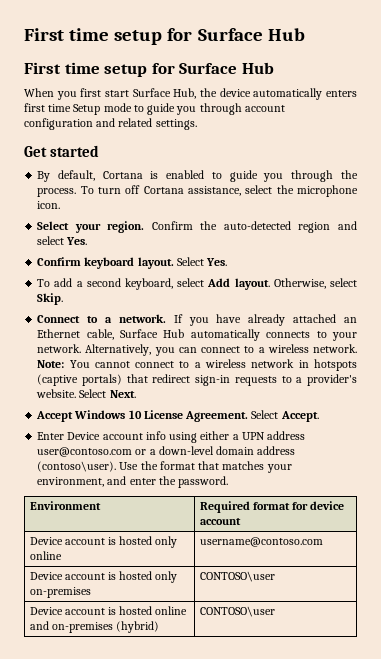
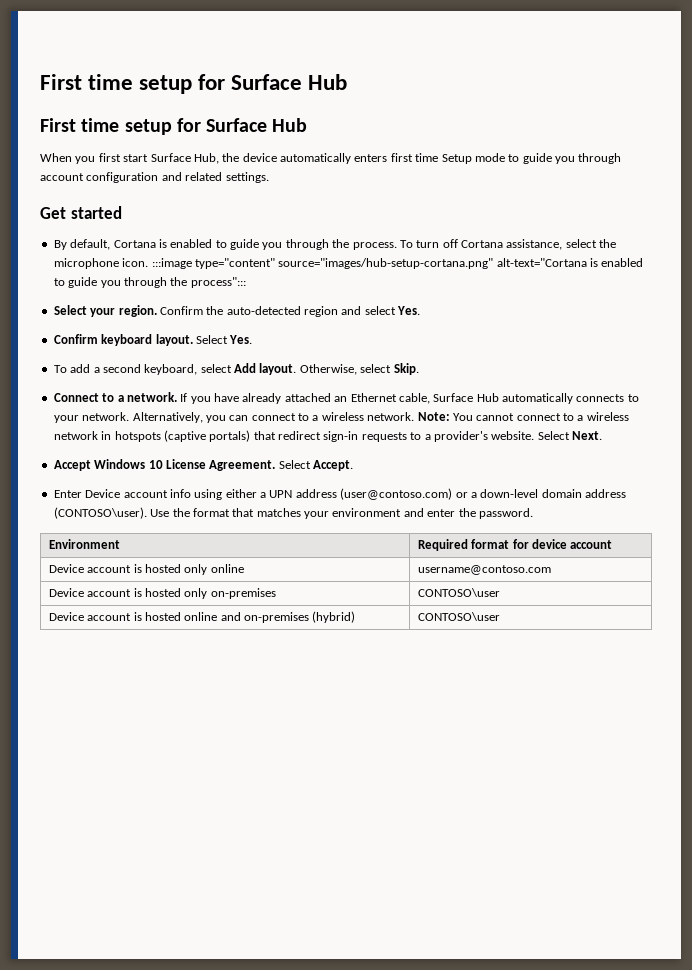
(61, 205) none -> [151,258,644,269] [53,277,246,288] :::image type="content" source="images/hub-setup-cortana.png" alt-text="Cortana is enabled to guide you through the process":::
[37,447,133,457] user@contoso.com -> [340,488,453,500] (user@contoso.com)
[37,461,117,472] (contoso\user). -> [53,507,147,519] (CONTOSO\user).
[37,477,105,487] environment, -> [332,508,402,517] environment

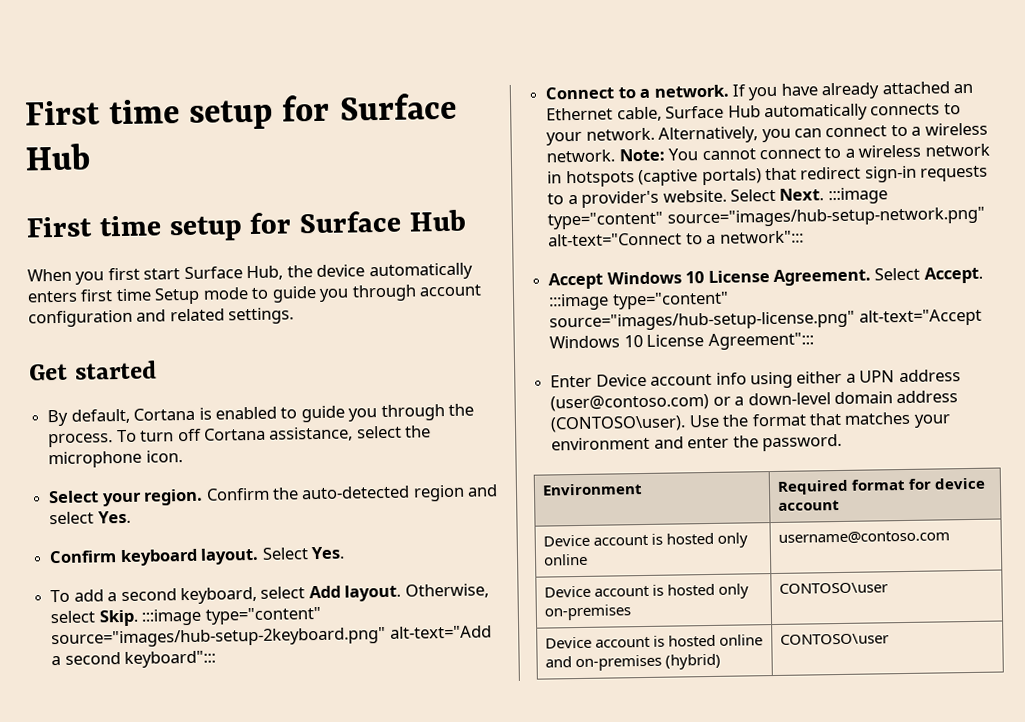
[151,258,644,269] [53,277,246,288] :::image type="content" source="images/hub-setup-cortana.png" alt-text="Cortana is enabled to guide you through the process"::: -> (183, 456) none
(419, 369) none -> [141,606,322,626] [51,625,492,649] [51,650,217,668] :::image type="content" source="images/hub-setup-2keyboard.png" alt-text="Add a second keyboard":::
(602, 435) none -> [827,187,888,205] [547,206,985,230] [548,230,804,247] :::image type="content" source="images/hub-setup-network.png" alt-text="Connect to a network":::
(353, 465) none -> [548,291,729,311] [549,308,982,332] [549,332,814,350] :::image type="content" source="images/hub-setup-license.png" alt-text="Accept Windows 10 License Agreement":::

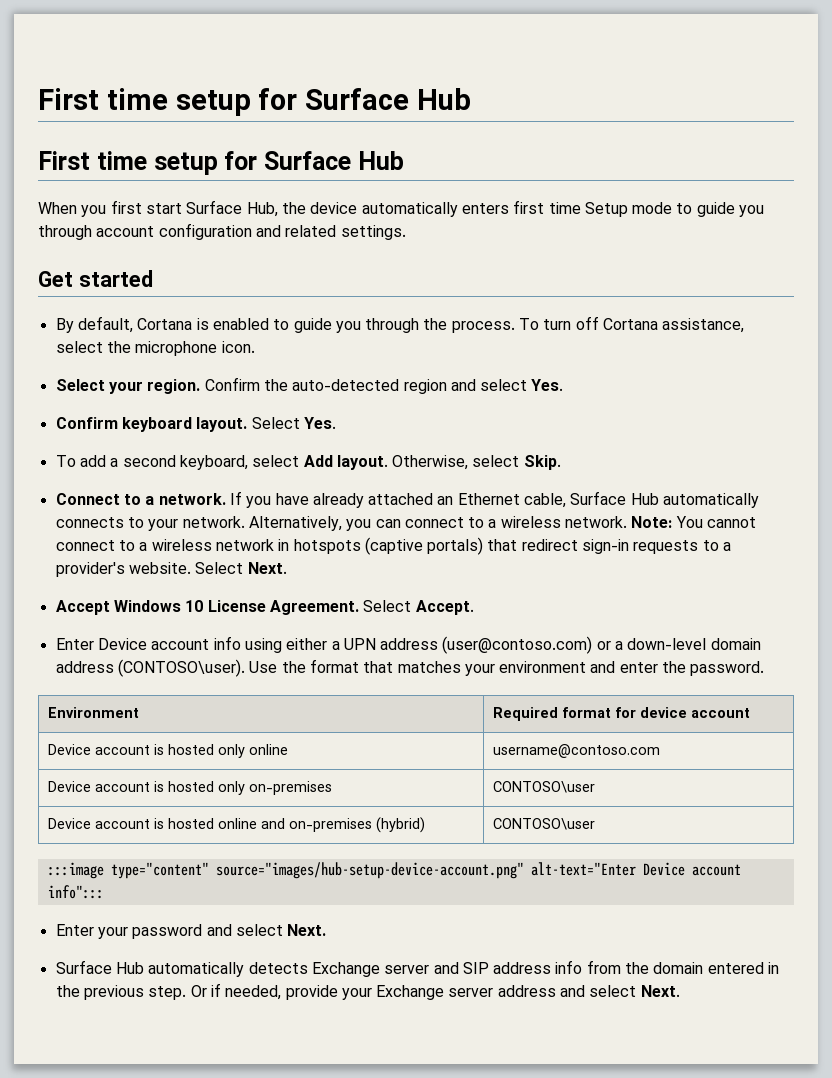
[141,606,322,626] [51,625,492,649] [51,650,217,668] :::image type="content" source="images/hub-setup-2keyboard.png" alt-text="Add a second keyboard"::: -> (561, 462) none
[827,187,888,205] [547,206,985,230] [548,230,804,247] :::image type="content" source="images/hub-setup-network.png" alt-text="Connect to a network"::: -> (287, 568) none
[548,291,729,311] [549,308,982,332] [549,332,814,350] :::image type="content" source="images/hub-setup-license.png" alt-text="Accept Windows 10 License Agreement"::: -> (474, 607) none
(890, 639) none -> [47,862,741,879] [47,885,104,899] [55,924,327,939] [55,960,780,977] [55,983,680,1000] // :::image type="content" source="images/hub-setup-device-account.png" alt-text="Enter Device account info"::: // Enter your password and select Next. // Surface Hub automatically detects Exchange server and SIP address info from the domain entered in the previous step. Or if needed, provide your Exchange server address and select Next.

